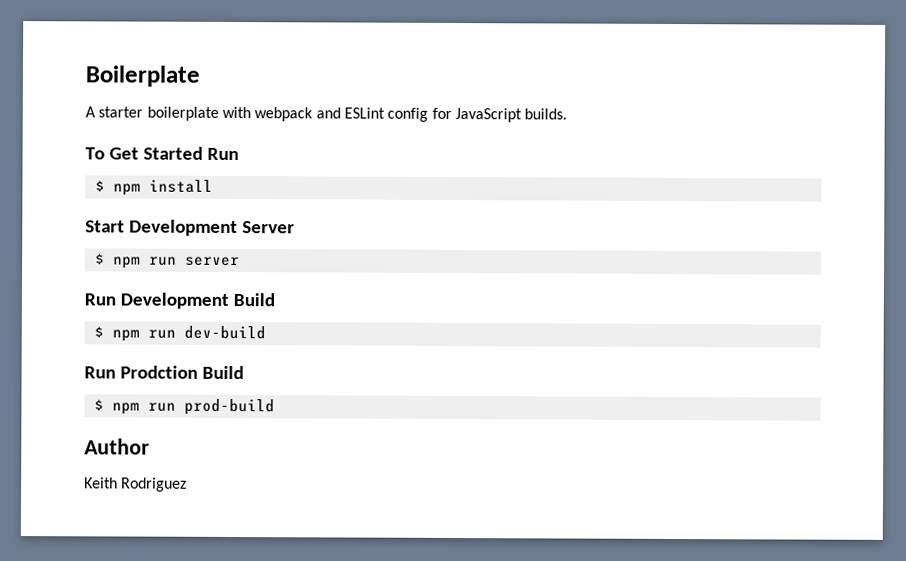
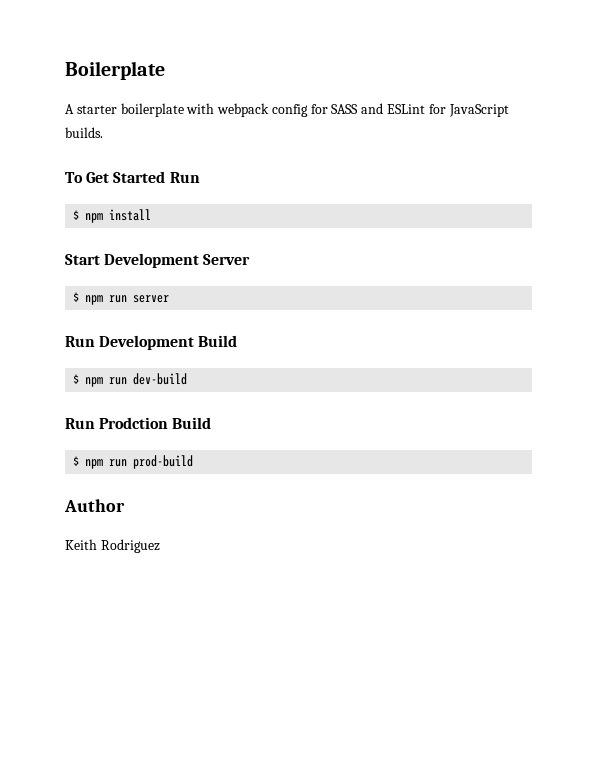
(314, 114) none -> [271,104,359,117] config for SASS
[387,107,429,122] config -> (426, 109) none

